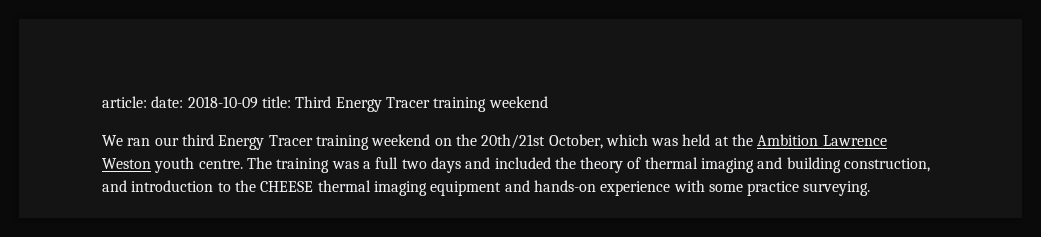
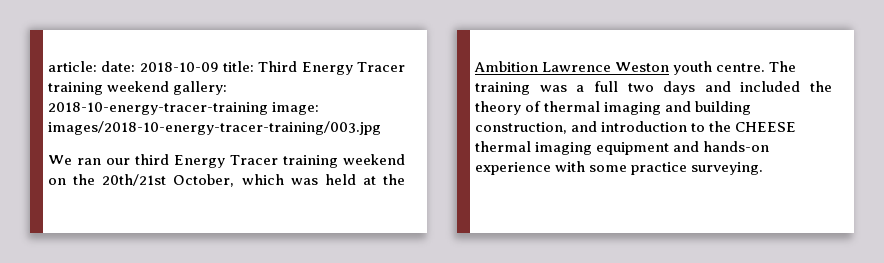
(548, 102) none -> [173,81,228,95] [48,102,320,115] [48,121,381,135] gallery: 2018-10-energy-tracer-training image: images/2018-10-energy-tracer-training/003.jpg

